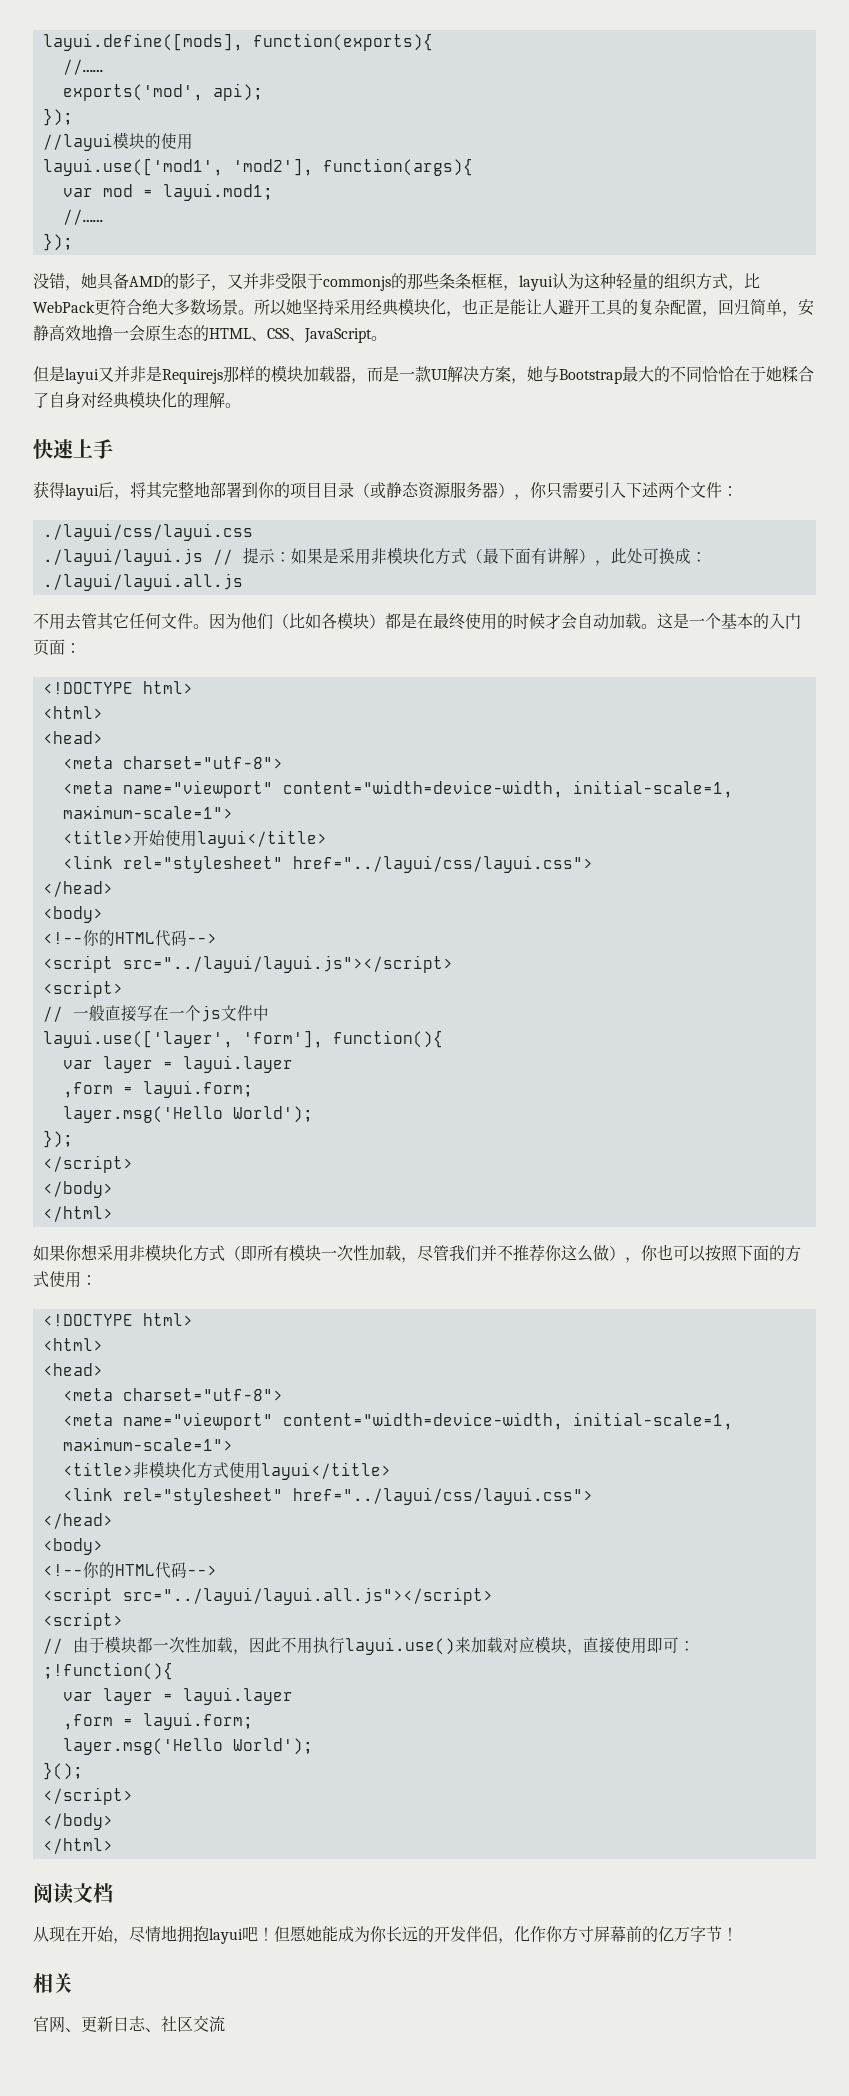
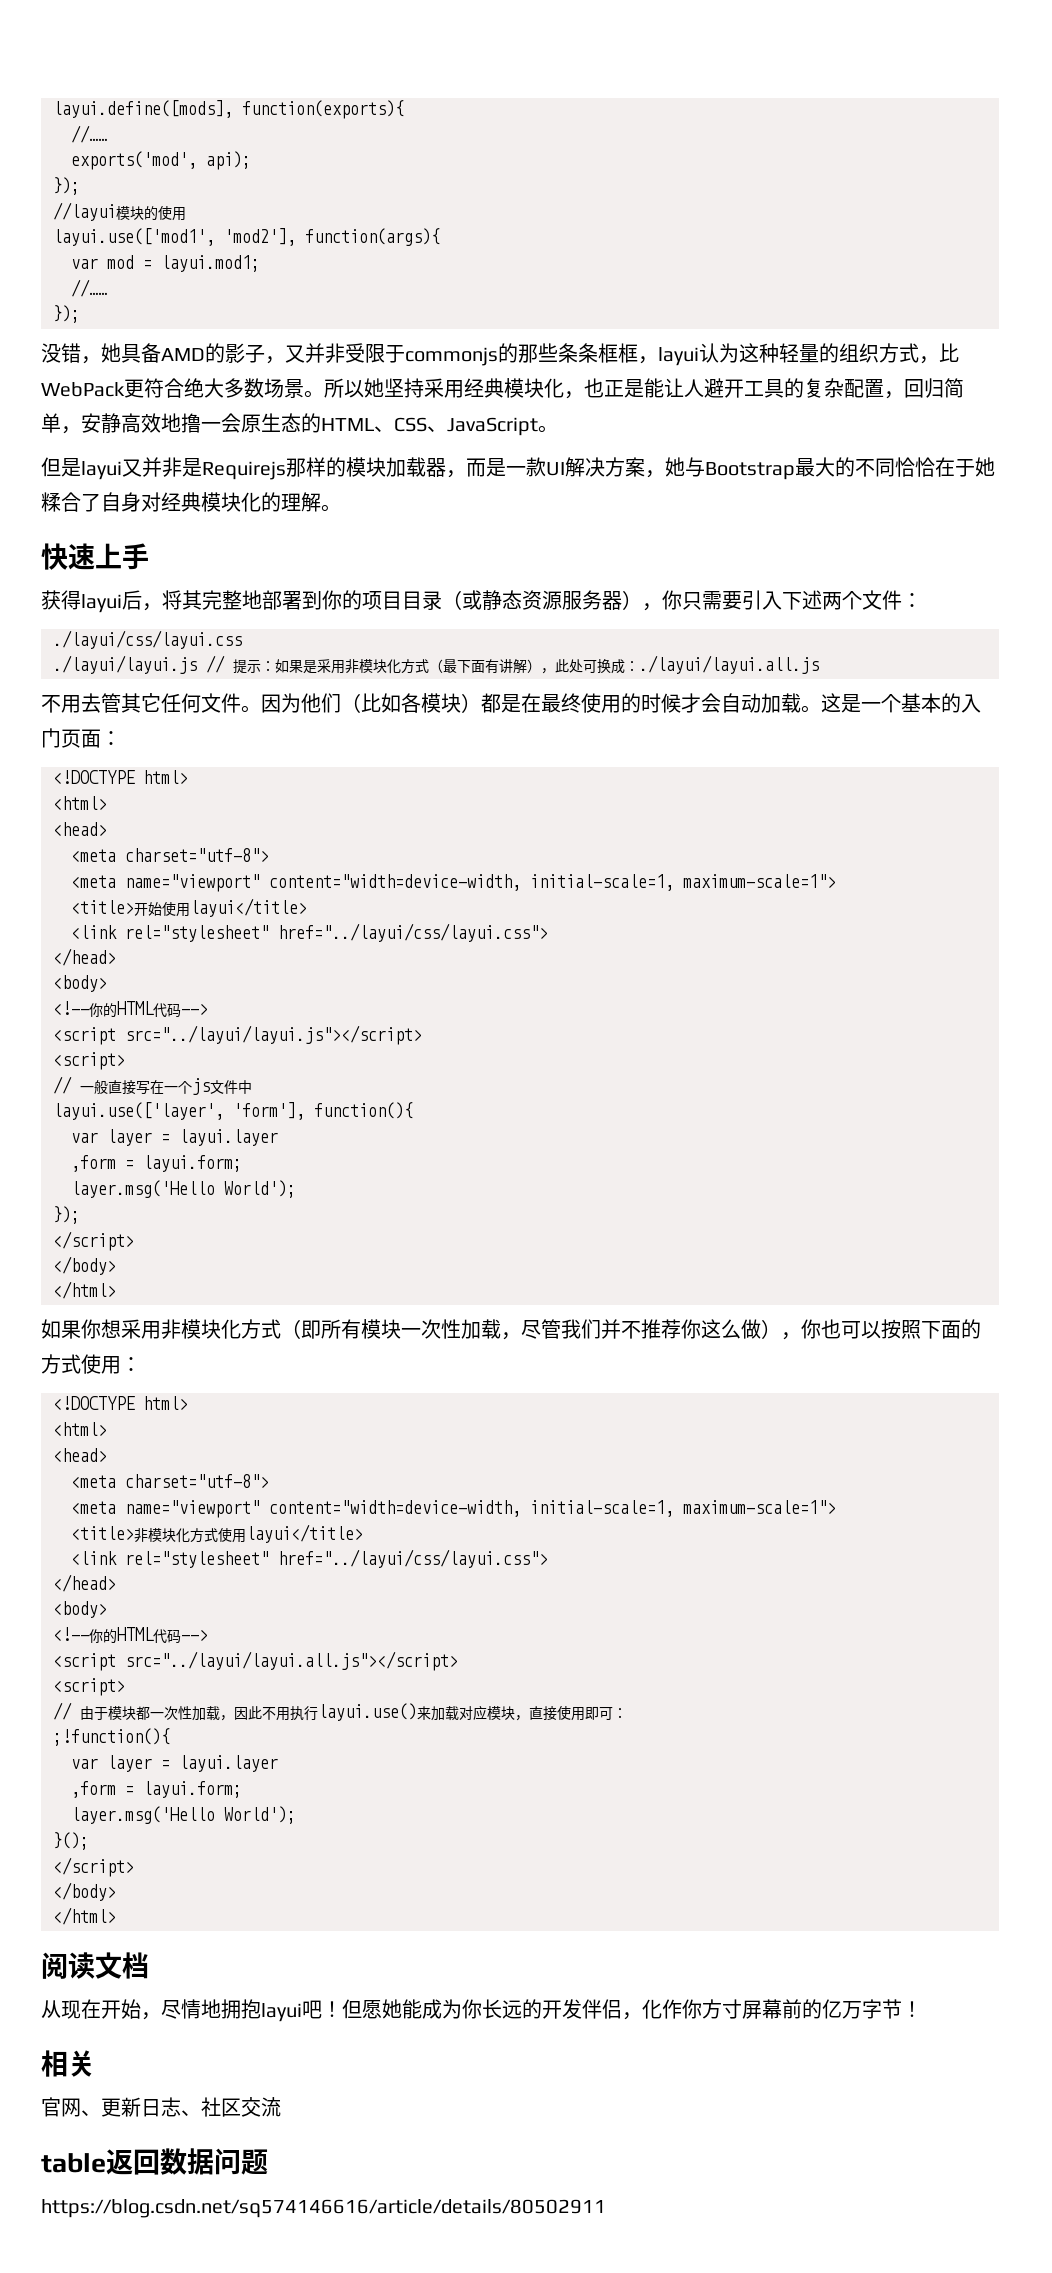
(225, 2024) none -> [41,2148,268,2175] [41,2199,606,2218] // table返回数据问题 // https://blog.csdn.net/sq574146616/article/details/80502911

